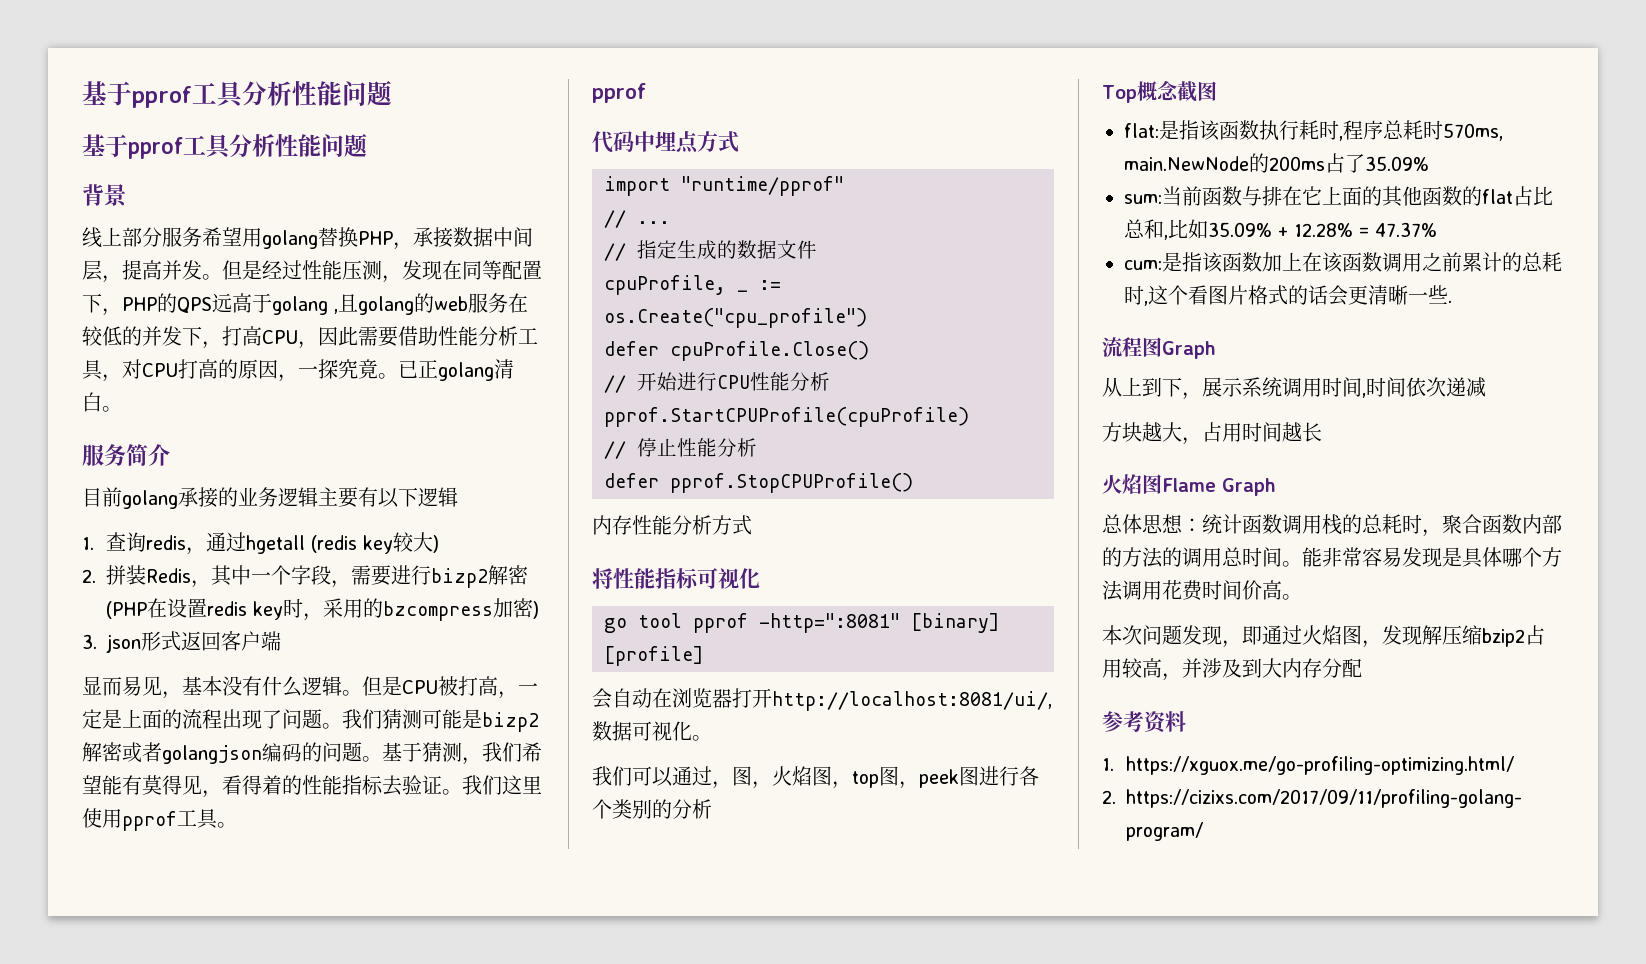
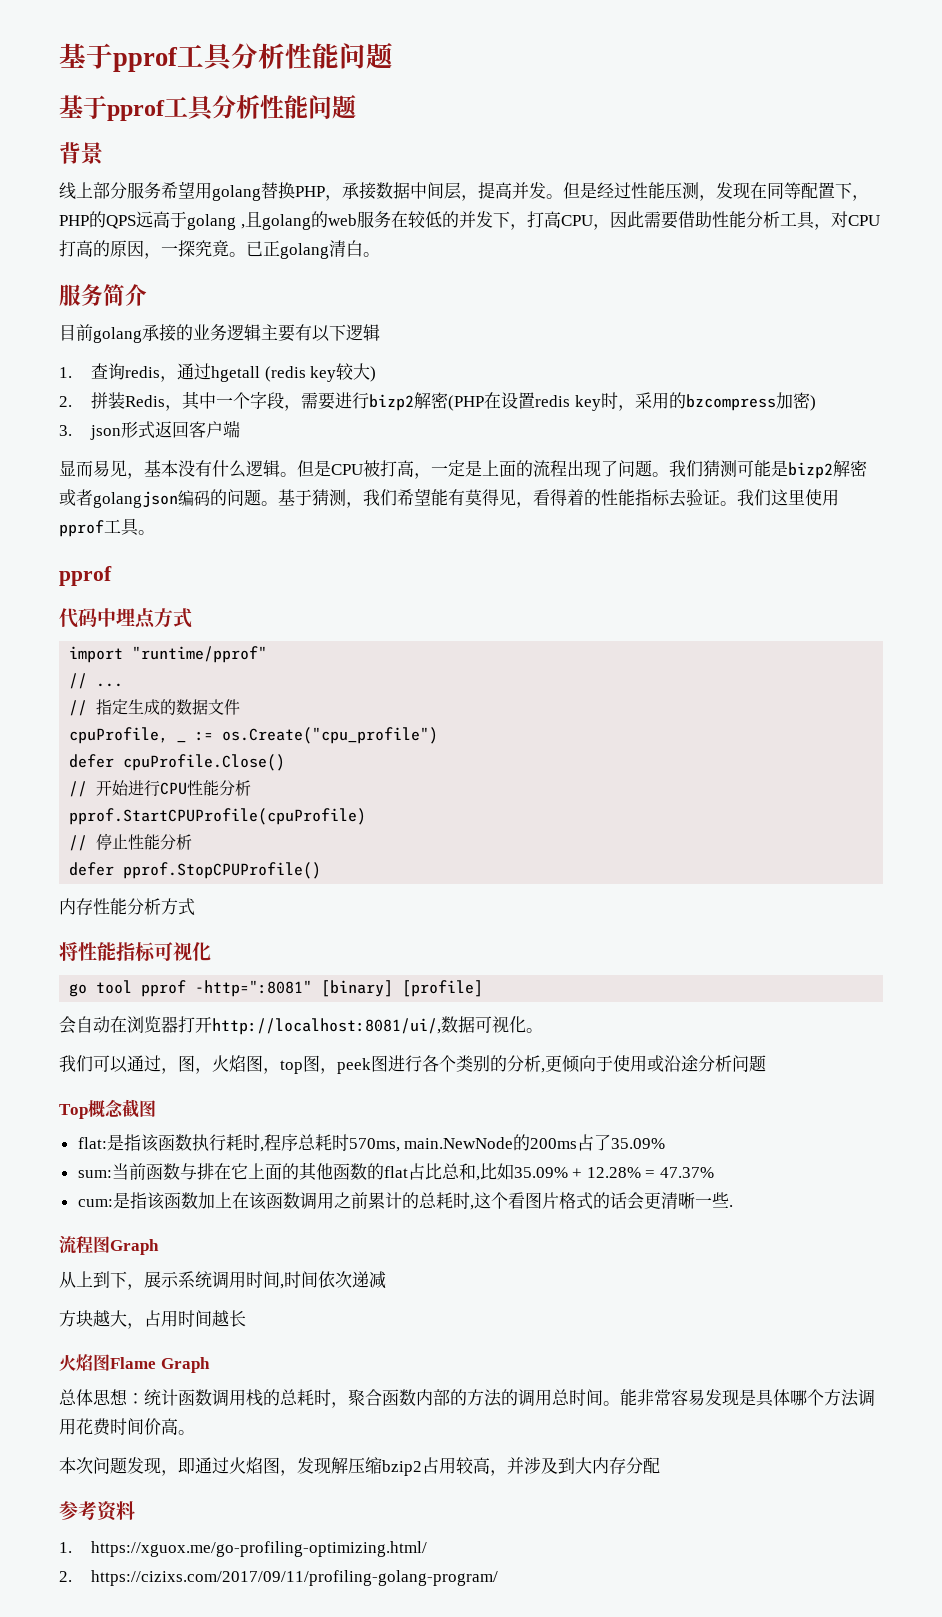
(712, 809) none -> [541,1055,766,1073] ,更倾向于使用或沿途分析问题

